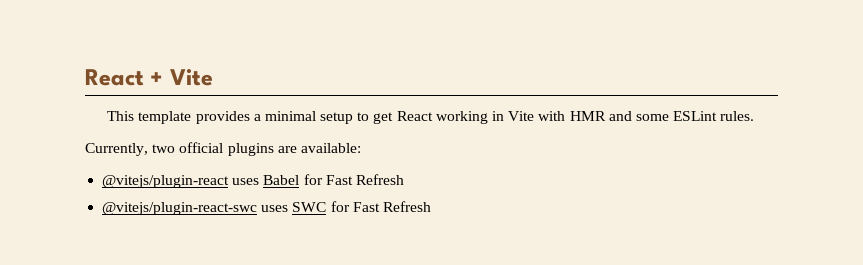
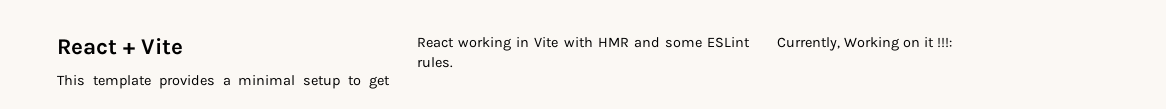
[152,142,361,156] [102,174,404,188] [102,201,431,215] two official plugins are available: // @vitejs/plugin-react uses Babel for Fast Refresh // @vitejs/plugin-react-swc uses SWC for Fast Refresh -> [843,37,952,51] Working on it !!!:

